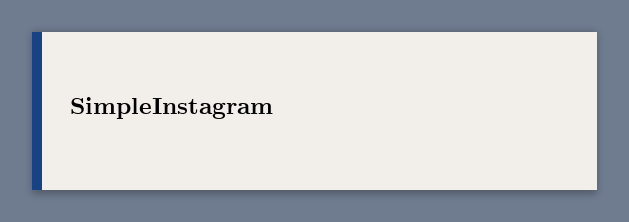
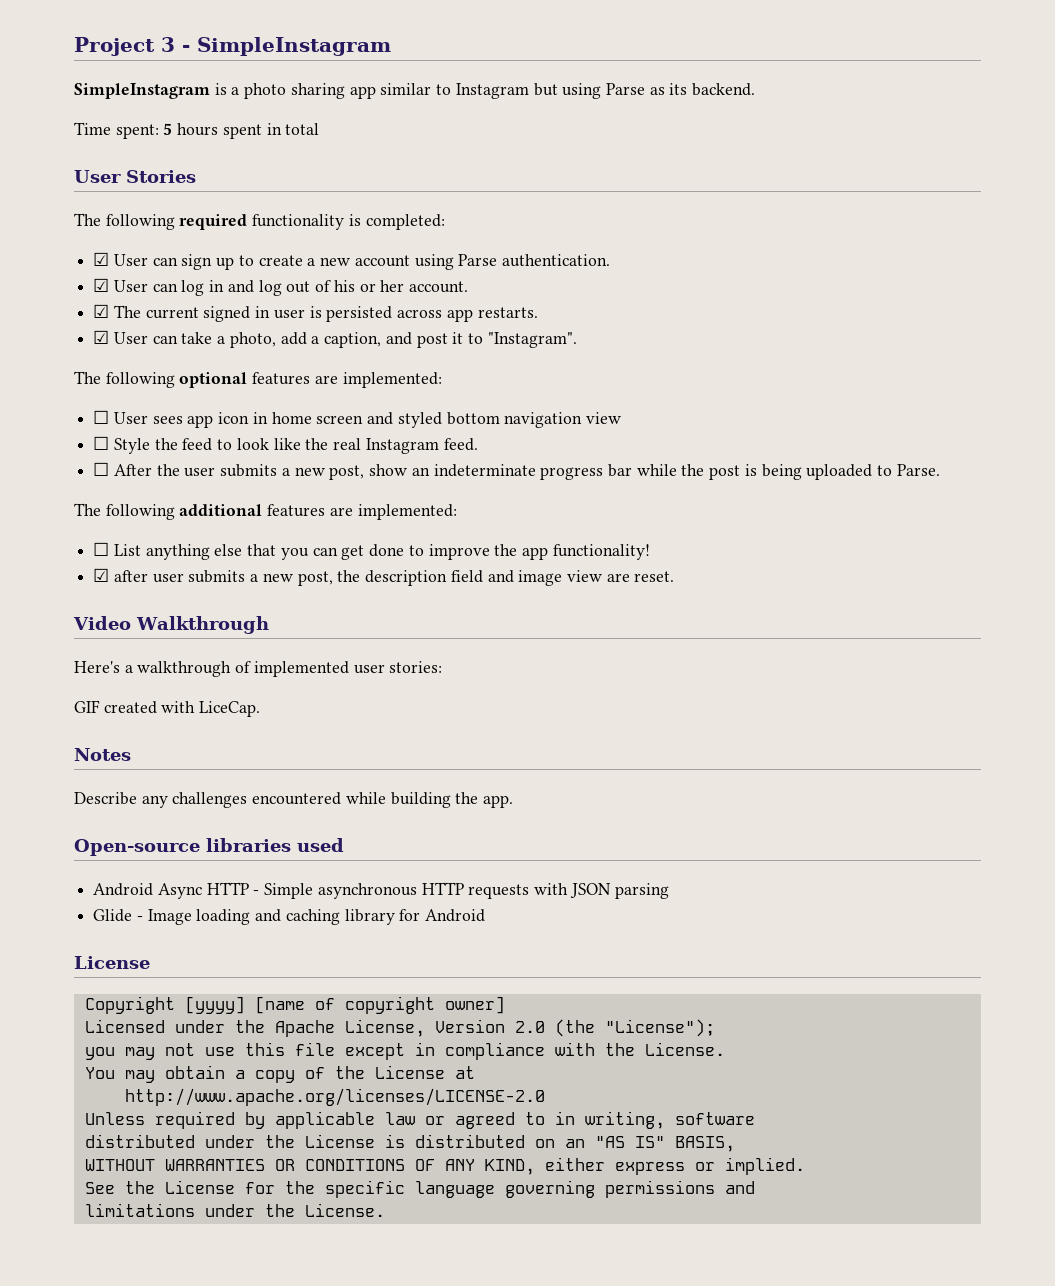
[70,97,273,119] SimpleInstagram -> [74,37,391,56] [74,83,756,99] [74,122,320,139] [74,170,196,183] [74,213,445,230] [93,252,610,270] [93,278,468,296] [93,304,538,322] [93,330,577,348] [74,371,442,388] [93,410,621,428] [93,436,478,454] [93,462,940,480] [74,503,457,520] [93,542,650,560] [93,568,675,586] [73,616,269,634] [74,661,443,677] [74,700,261,717] [74,748,131,761] [74,792,514,808] [74,838,344,856] [93,882,669,899] [93,909,486,925] [74,956,150,969] [84,996,505,1014] [84,1019,715,1037] [84,1042,725,1060] [84,1065,475,1083] [124,1088,545,1106] [84,1111,755,1129] [84,1134,735,1152] [84,1157,805,1175] [84,1180,755,1198] [84,1203,385,1217] Project 3 - SimpleInstagram // SimpleInstagram is a photo sharing app similar to Instagram but using Parse as its backend. // Time spent: 5 hours spent in total // User Stories // The following required functionality is completed: // ☑ User can sign up to create a new account using Parse authentication. // ☑ User can log in and log out of his or her account. // ☑ The current signed in user is persisted across app restarts. // ☑ User can take a photo, add a caption, and post it to "Instagram". // The following optional features are implemented: // ☐ User sees app icon in home screen and styled bottom navigation view // ☐ Style the feed to look like the real Instagram feed. // ☐ After the user submits a new post, show an indeterminate progress bar while the post is being uploaded to Parse. // The following additional features are implemented: // ☐ List anything else that you can get done to improve the app functionality! // ☑ after user submits a new post, the description field and image view are reset. // Video Walkthrough // Here's a walkthrough of implemented user stories: // GIF created with LiceCap. // Notes // Describe any challenges encountered while building the app. // Open-source libraries used // Android Async HTTP - Simple asynchronous HTTP requests with JSON parsing // Glide - Image loading and caching library for Android // License // Copyright [yyyy] [name of copyright owner] // Licensed under the Apache License, Version 2.0 (the "License"); // you may not use this file except in compliance with the License. // You may obtain a copy of the License at // http://www.apache.org/licenses/LICENSE-2.0 // Unless required by applicable law or agreed to in writing, software // distributed under the License is distributed on an "AS IS" BASIS, // WITHOUT WARRANTIES OR CONDITIONS OF ANY KIND, either express or implied. // See the License for the specific language governing permissions and // limitations under the License.

